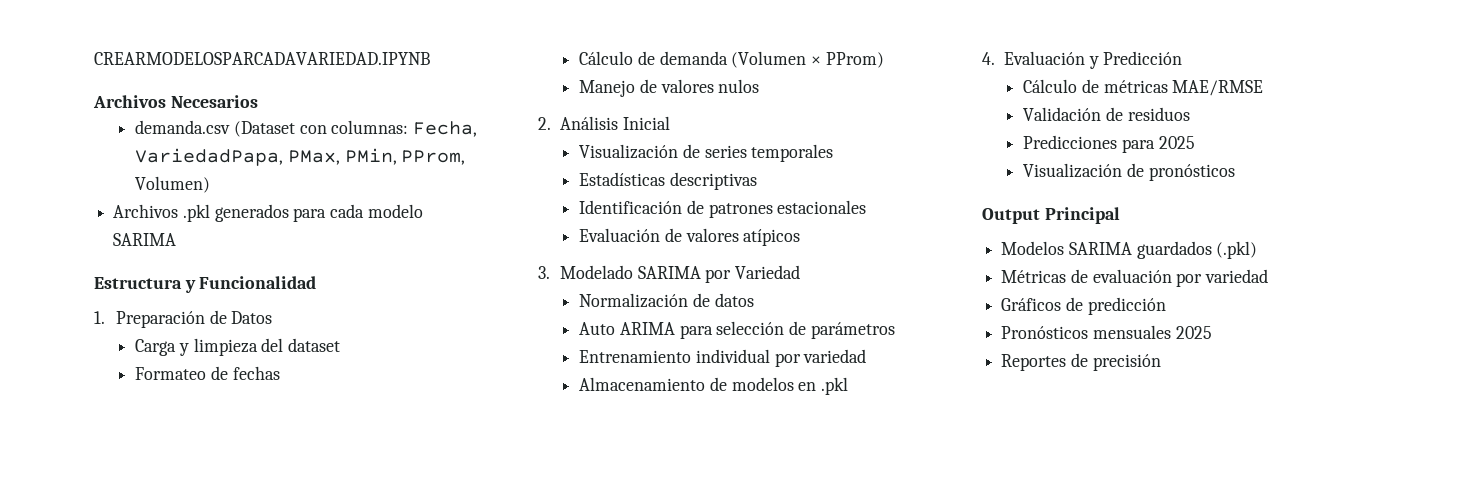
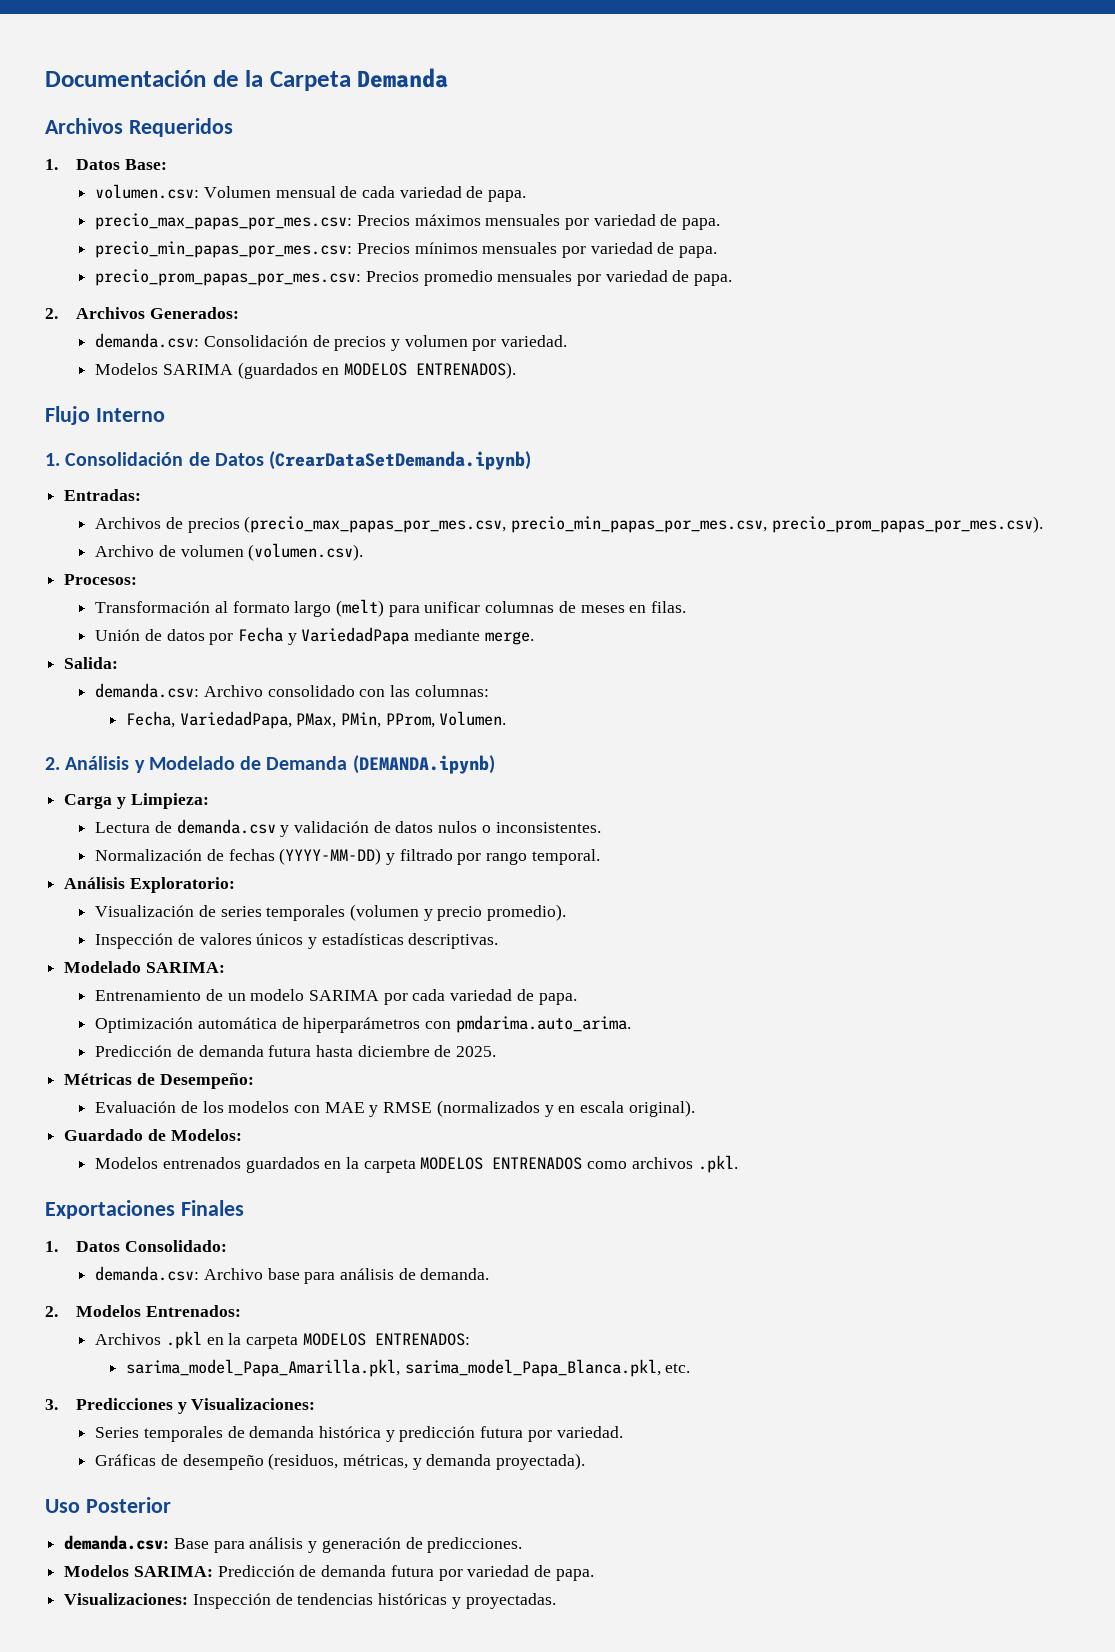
[94,52,430,65] [93,95,258,108] [135,120,327,137] CREARMODELOSPARCADAVARIEDAD.IPYNB // Archivos Necesarios // demanda.csv (Dataset con -> [45,68,449,91] [45,118,233,137] [45,159,167,170] [95,184,527,202] [95,213,721,230] [95,241,718,258] [95,269,733,286] [45,307,239,319] [95,333,568,351] [95,362,516,379] [45,406,165,425] [45,451,532,470] [64,489,142,501] [95,516,1043,533] [95,543,364,561] [64,574,138,585] [95,599,687,617] [95,627,534,645] [64,657,119,669] [95,683,410,698] Documentación de la Carpeta Demanda // Archivos Requeridos // 1. Datos Base: // volumen.csv: Volumen mensual de cada variedad de papa. // precio_max_papas_por_mes.csv: Precios máximos mensuales por variedad de papa. // precio_min_papas_por_mes.csv: Precios mínimos mensuales por variedad de papa. // precio_prom_papas_por_mes.csv: Precios promedio mensuales por variedad de papa. // 2. Archivos Generados: // demanda.csv: Consolidación de precios y volumen por variedad. // Modelos SARIMA (guardados en MODELOS ENTRENADOS). // Flujo Interno // 1. Consolidación de Datos (CrearDataSetDemanda.ipynb) // Entradas: // Archivos de precios (precio_max_papas_por_mes.csv, precio_min_papas_por_mes.csv, precio_prom_papas_por_mes.csv). // Archivo de volumen (volumen.csv). // Procesos: // Transformación al formato largo (melt) para unificar columnas de meses en filas. // Unión de datos por Fecha y VariedadPapa mediante merge. // Salida: // demanda.csv: Archivo consolidado con las
(409, 127) none -> (489, 691) //
[135,176,211,193] [113,204,423,222] [113,233,177,246] [94,276,317,293] [94,310,273,328] [135,338,340,356] [135,366,280,380] [579,51,884,68] [579,79,760,97] [538,116,670,130] [579,144,834,162] [579,172,757,190] [579,200,867,218] [579,228,801,246] [538,265,800,283] [579,293,754,308] [579,321,895,339] [579,349,867,367] [579,377,848,395] [982,51,1183,69] [1023,79,1264,96] [1023,107,1190,121] [1023,135,1195,153] [1023,163,1235,181] [982,207,1120,224] [1001,241,1258,259] [1001,269,1269,287] [1001,297,1166,315] [1001,325,1212,339] [1001,353,1161,371] Volumen) // Archivos .pkl generados para cada modelo SARIMA // Estructura y Funcionalidad // 1. Preparación de Datos // Carga y limpieza del dataset // Formateo de fechas // Cálculo de demanda (Volumen × PProm) // Manejo de valores nulos // 2. Análisis Inicial // Visualización de series temporales // Estadísticas descriptivas // Identificación de patrones estacionales // Evaluación de valores atípicos // 3. Modelado SARIMA por Variedad // Normalización de datos // Auto ARIMA para selección de parámetros // Entrenamiento individual por variedad // Almacenamiento de modelos en .pkl // 4. Evaluación y Predicción // Cálculo de métricas MAE/RMSE // Validación de residuos // Predicciones para 2025 // Visualización de pronósticos // Output Principal // Modelos SARIMA guardados (.pkl) // Métricas de evaluación por variedad // Gráficos de predicción // Pronósticos mensuales 2025 // Reportes de precisión -> [439,711,507,726] [45,755,495,774] [64,793,209,809] [95,819,601,837] [95,848,600,865] [64,877,235,893] [95,904,567,921] [95,933,499,949] [64,961,225,973] [95,989,577,1005] [95,1015,631,1033] [95,1045,497,1057] [64,1073,254,1089] [95,1100,695,1117] [64,1129,242,1141] [95,1155,738,1173] [45,1200,244,1219] [45,1240,227,1252] [95,1266,490,1284] [45,1305,241,1317] [95,1331,470,1349] [125,1359,691,1377] [45,1398,316,1414] [95,1426,623,1442] [95,1453,586,1470] [45,1497,171,1513] [64,1535,523,1553] [64,1565,594,1581] [64,1593,556,1609] Volumen. // 2. Análisis y Modelado de Demanda (DEMANDA.ipynb) // Carga y Limpieza: // Lectura de demanda.csv y validación de datos nulos o inconsistentes. // Normalización de fechas (YYYY-MM-DD) y filtrado por rango temporal. // Análisis Exploratorio: // Visualización de series temporales (volumen y precio promedio). // Inspección de valores únicos y estadísticas descriptivas. // Modelado SARIMA: // Entrenamiento de un modelo SARIMA por cada variedad de papa. // Optimización automática de hiperparámetros con pmdarima.auto_arima. // Predicción de demanda futura hasta diciembre de 2025. // Métricas de Desempeño: // Evaluación de los modelos con MAE y RMSE (normalizados y en escala original). // Guardado de Modelos: // Modelos entrenados guardados en la carpeta MODELOS ENTRENADOS como archivos .pkl. // Exportaciones Finales // 1. Datos Consolidado: // demanda.csv: Archivo base para análisis de demanda. // 2. Modelos Entrenados: // Archivos .pkl en la carpeta MODELOS ENTRENADOS: // sarima_model_Papa_Amarilla.pkl, sarima_model_Papa_Blanca.pkl, etc. // 3. Predicciones y Visualizaciones: // Series temporales de demanda histórica y predicción futura por variedad. // Gráficas de desempeño (residuos, métricas, y demanda proyectada). // Uso Posterior // demanda.csv: Base para análisis y generación de predicciones. // Modelos SARIMA: Predicción de demanda futura por variedad de papa. // Visualizaciones: Inspección de tendencias históricas y proyectadas.

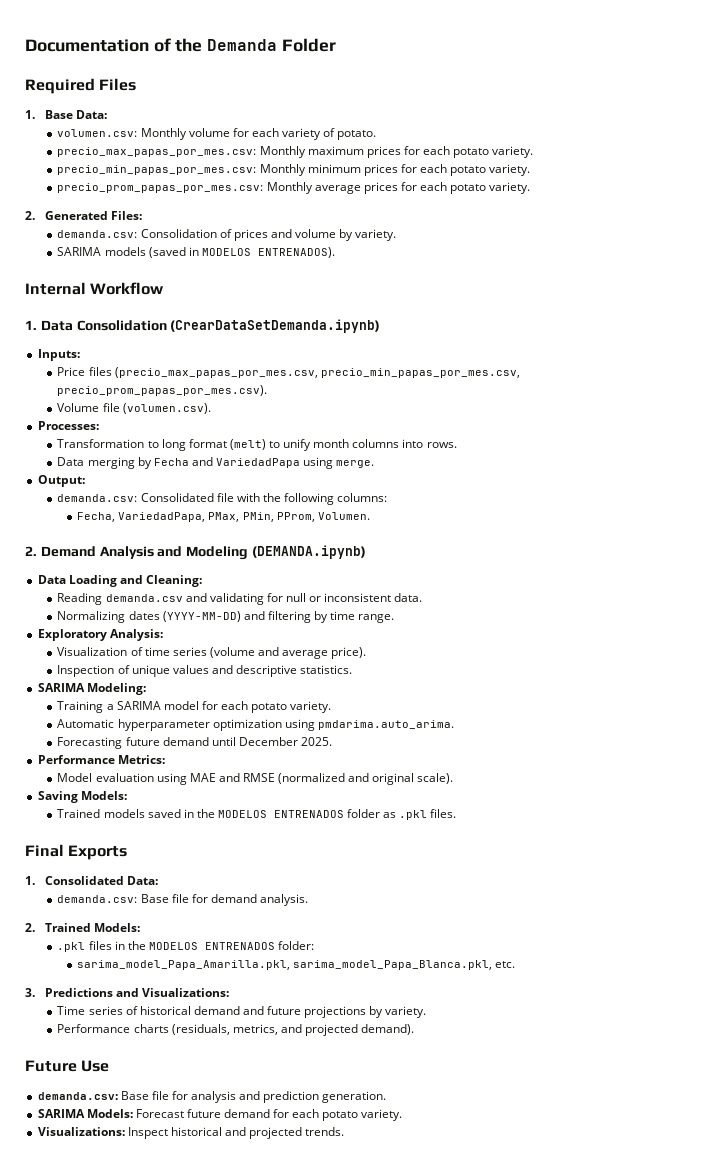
[45,68,449,91] [45,118,233,137] [45,159,167,170] Documentación de la Carpeta Demanda // Archivos Requeridos // 1. Datos Base: -> [25,38,336,52] [25,78,137,94] [25,110,107,119] Documentation of the Demanda Folder // Required Files // 1. Base Data:
[203,186,527,202] [95,213,721,230] [95,241,718,258] [95,269,733,286] [45,307,239,319] [95,333,568,351] [95,362,340,379] Volumen mensual de cada variedad de papa. // precio_max_papas_por_mes.csv: Precios máximos mensuales por variedad de papa. // precio_min_papas_por_mes.csv: Precios mínimos mensuales por variedad de papa. // precio_prom_papas_por_mes.csv: Precios promedio mensuales por variedad de papa. // 2. Archivos Generados: // demanda.csv: Consolidación de precios y volumen por variedad. // Modelos SARIMA (guardados en -> [140,128,377,140] [57,146,534,158] [57,164,531,176] [57,182,531,194] [25,211,142,220] [57,229,397,241] [57,247,199,258] Monthly volume for each variety of potato. // precio_max_papas_por_mes.csv: Monthly maximum prices for each potato variety. // precio_min_papas_por_mes.csv: Monthly minimum prices for each potato variety. // precio_prom_papas_por_mes.csv: Monthly average prices for each potato variety. // 2. Generated Files: // demanda.csv: Consolidation of prices and volume by variety. // SARIMA models (saved in
[45,406,165,425] [45,451,532,470] [64,489,142,501] [95,516,1043,533] [95,543,364,561] [64,574,138,585] [95,599,687,617] [95,627,481,645] Flujo Interno // 1. Consolidación de Datos (CrearDataSetDemanda.ipynb) // Entradas: // Archivos de precios (precio_max_papas_por_mes.csv, precio_min_papas_por_mes.csv, precio_prom_papas_por_mes.csv). // Archivo de volumen (volumen.csv). // Procesos: // Transformación al formato largo (melt) para unificar columnas de meses en filas. // Unión de datos por Fecha y VariedadPapa mediante -> [25,282,165,295] [25,319,381,333] [37,349,80,361] [57,367,520,378] [57,385,268,396] [57,403,211,414] [37,421,99,430] [57,439,457,451] [57,457,334,469] Internal Workflow // 1. Data Consolidation (CrearDataSetDemanda.ipynb) // Inputs: // Price files (precio_max_papas_por_mes.csv, precio_min_papas_por_mes.csv, precio_prom_papas_por_mes.csv). // Volume file (volumen.csv). // Processes: // Transformation to long format (melt) to unify month columns into rows. // Data merging by Fecha and VariedadPapa using
[64,657,119,669] [95,683,489,698] Salida: // demanda.csv: Archivo consolidado con las columnas: -> [37,475,85,487] [57,493,388,505] Output: // demanda.csv: Consolidated file with the following columns:
[65,755,495,774] [64,793,209,809] [95,819,601,837] [95,848,600,865] [64,877,235,893] [95,904,567,921] [95,933,499,949] [64,961,225,973] [95,989,577,1005] [95,1015,631,1033] [95,1045,497,1057] [64,1073,254,1089] [95,1100,695,1117] [64,1129,242,1141] [95,1155,738,1173] [45,1200,244,1219] [45,1240,227,1252] [95,1266,490,1284] [45,1305,241,1317] [95,1331,470,1349] [125,1359,691,1377] [45,1398,316,1414] [95,1426,623,1442] [95,1453,586,1470] [45,1497,171,1513] [64,1535,523,1553] [64,1565,594,1581] [64,1593,556,1609] Análisis y Modelado de Demanda (DEMANDA.ipynb) // Carga y Limpieza: // Lectura de demanda.csv y validación de datos nulos o inconsistentes. // Normalización de fechas (YYYY-MM-DD) y filtrado por rango temporal. // Análisis Exploratorio: // Visualización de series temporales (volumen y precio promedio). // Inspección de valores únicos y estadísticas descriptivas. // Modelado SARIMA: // Entrenamiento de un modelo SARIMA por cada variedad de papa. // Optimización automática de hiperparámetros con pmdarima.auto_arima. // Predicción de demanda futura hasta diciembre de 2025. // Métricas de Desempeño: // Evaluación de los modelos con MAE y RMSE (normalizados y en escala original). // Guardado de Modelos: // Modelos entrenados guardados en la carpeta MODELOS ENTRENADOS como archivos .pkl. // Exportaciones Finales // 1. Datos Consolidado: // demanda.csv: Archivo base para análisis de demanda. // 2. Modelos Entrenados: // Archivos .pkl en la carpeta MODELOS ENTRENADOS: // sarima_model_Papa_Amarilla.pkl, sarima_model_Papa_Blanca.pkl, etc. // 3. Predicciones y Visualizaciones: // Series temporales de demanda histórica y predicción futura por variedad. // Gráficas de desempeño (residuos, métricas, y demanda proyectada). // Uso Posterior // demanda.csv: Base para análisis y generación de predicciones. // Modelos SARIMA: Predicción de demanda futura por variedad de papa. // Visualizaciones: Inspección de tendencias históricas y proyectadas. -> [40,545,366,560] [37,575,202,587] [57,593,423,605] [57,611,395,623] [37,629,163,641] [57,647,367,659] [57,665,353,677] [37,683,146,695] [57,701,332,713] [57,719,454,731] [57,737,332,749] [37,755,165,764] [57,773,454,785] [37,791,127,803] [57,809,457,820] [25,844,128,860] [25,876,158,885] [57,894,308,906] [25,923,140,932] [57,941,314,952] [77,960,516,970] [25,988,230,997] [57,1006,427,1018] [57,1024,415,1036] [25,1060,110,1072] [37,1091,387,1103] [37,1109,403,1121] [37,1127,345,1139] Demand Analysis and Modeling (DEMANDA.ipynb) // Data Loading and Cleaning: // Reading demanda.csv and validating for null or inconsistent data. // Normalizing dates (YYYY-MM-DD) and filtering by time range. // Exploratory Analysis: // Visualization of time series (volume and average price). // Inspection of unique values and descriptive statistics. // SARIMA Modeling: // Training a SARIMA model for each potato variety. // Automatic hyperparameter optimization using pmdarima.auto_arima. // Forecasting future demand until December 2025. // Performance Metrics: // Model evaluation using MAE and RMSE (normalized and original scale). // Saving Models: // Trained models saved in the MODELOS ENTRENADOS folder as .pkl files. // Final Exports // 1. Consolidated Data: // demanda.csv: Base file for demand analysis. // 2. Trained Models: // .pkl files in the MODELOS ENTRENADOS folder: // sarima_model_Papa_Amarilla.pkl, sarima_model_Papa_Blanca.pkl, etc. // 3. Predictions and Visualizations: // Time series of historical demand and future projections by variety. // Performance charts (residuals, metrics, and projected demand). // Future Use // demanda.csv: Base file for analysis and prediction generation. // SARIMA Models: Forecast future demand for each potato variety. // Visualizations: Inspect historical and projected trends.

